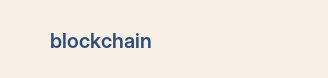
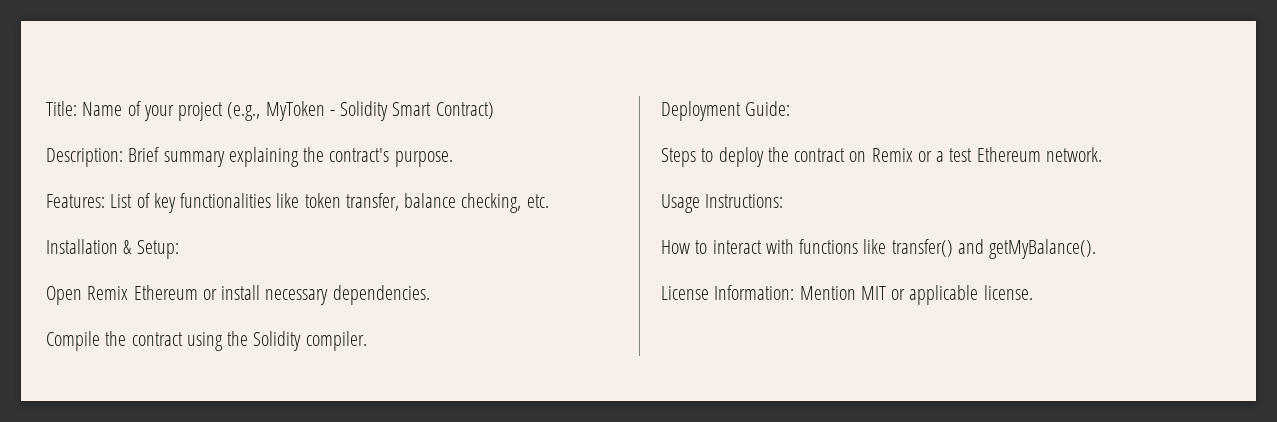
[50,33,152,48] blockchain -> [46,101,494,121] [46,147,453,167] [46,193,549,213] [46,239,179,259] [46,285,430,305] [46,331,367,351] [661,101,791,121] [661,147,1102,167] [661,194,784,213] [661,239,1097,259] [661,285,1033,305] Title: Name of your project (e.g., MyToken - Solidity Smart Contract) // Description: Brief summary explaining the contract's purpose. // Features: List of key functionalities like token transfer, balance checking, etc. // Installation & Setup: // Open Remix Ethereum or install necessary dependencies. // Compile the contract using the Solidity compiler. // Deployment Guide: // Steps to deploy the contract on Remix or a test Ethereum network. // Usage Instructions: // How to interact with functions like transfer() and getMyBalance(). // License Information: Mention MIT or applicable license.

